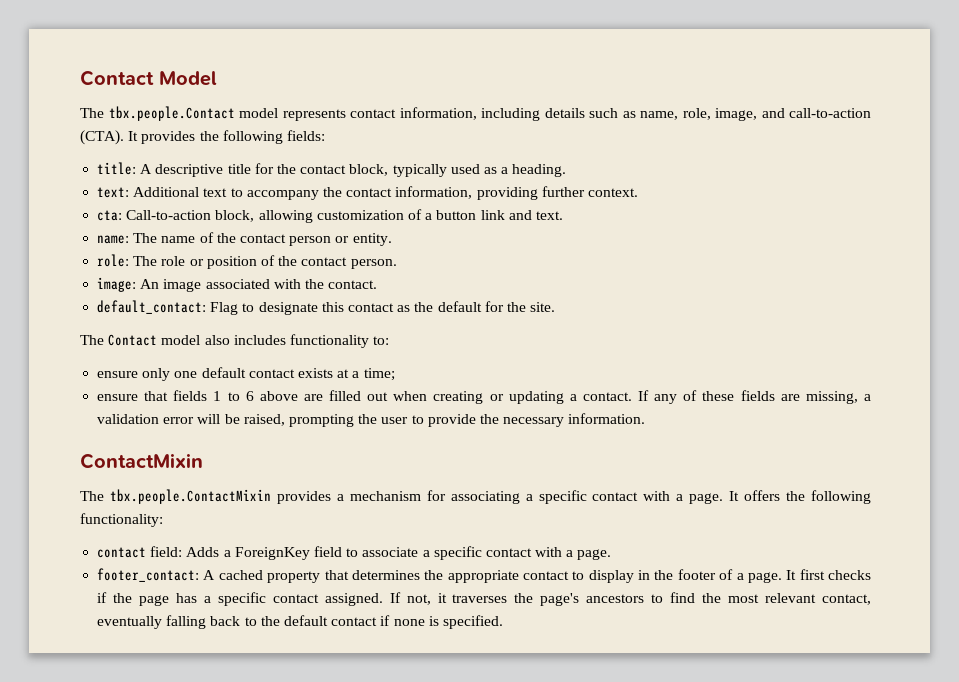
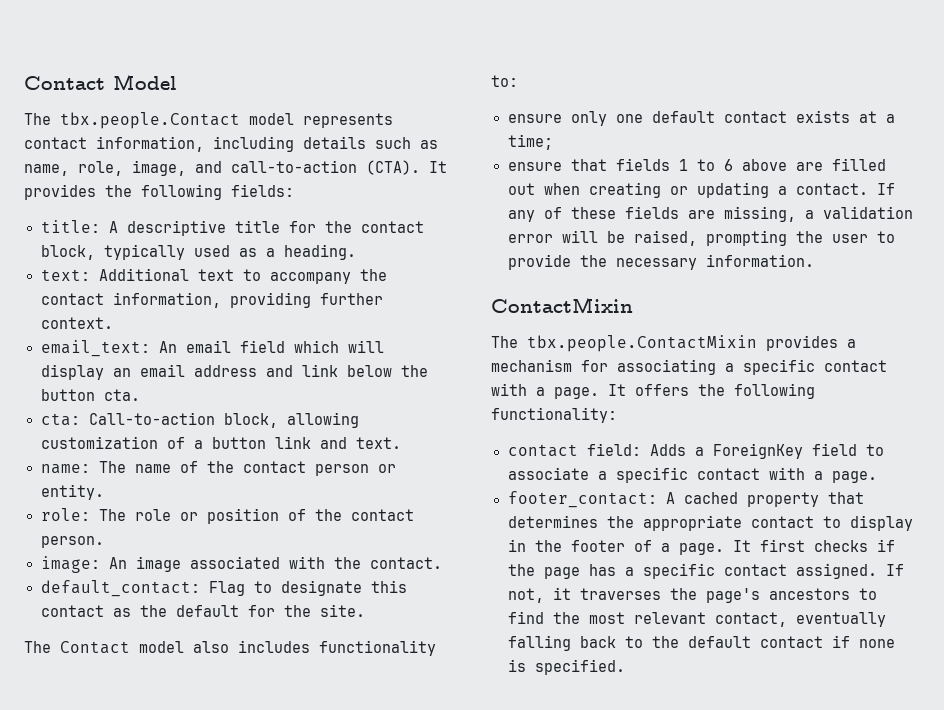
(638, 192) none -> [40,340,384,357] [40,364,428,380] [40,389,140,401] // email_text: An email field which will display an email address and link below the button cta.

